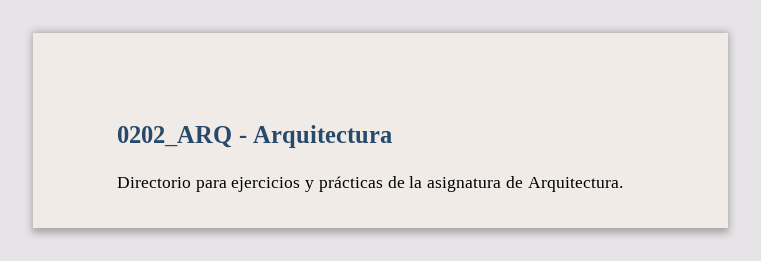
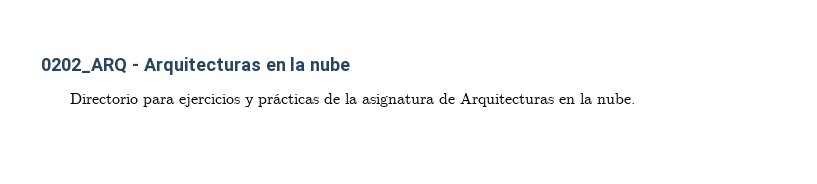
[253,125,393,148] Arquitectura -> [143,57,351,75] Arquitecturas en la nube
[527,177,623,192] Arquitectura. -> [459,93,635,107] Arquitecturas en la nube.

